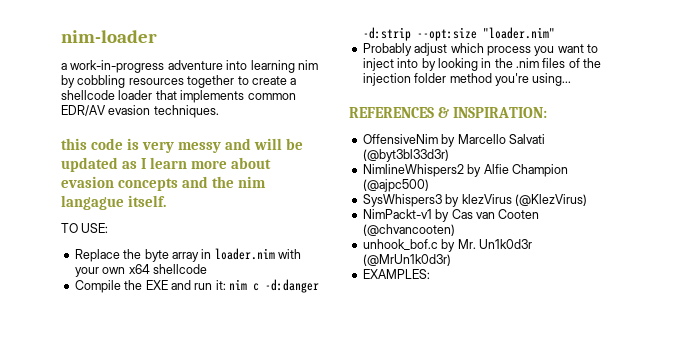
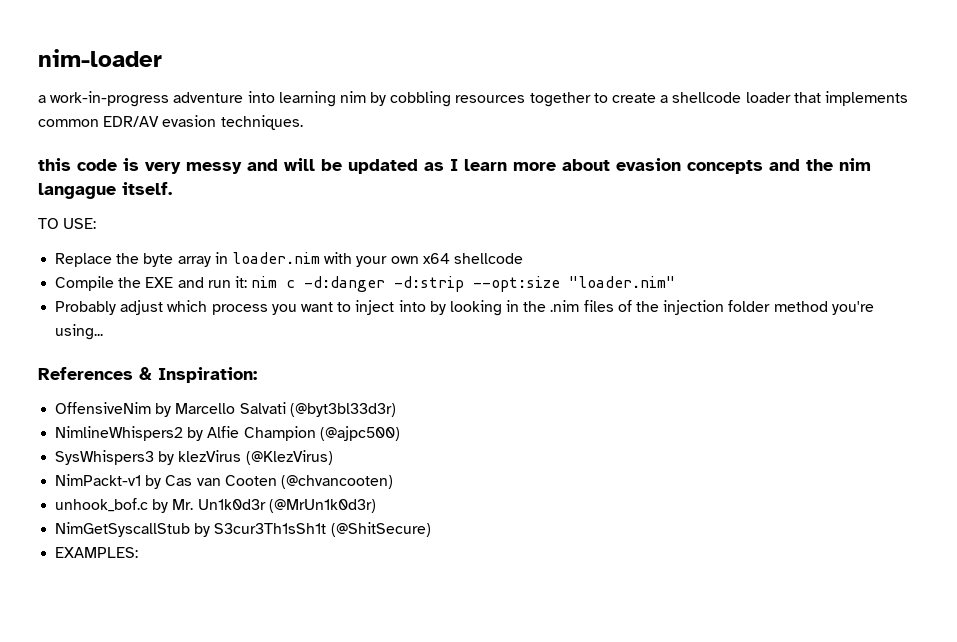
[349,107,548,118] REFERENCES & INSPIRATION: -> [38,367,257,383] References & Inspiration:
(451, 260) none -> [55,522,431,537] // NimGetSyscallStub by S3cur3Th1sSh1t (@ShitSecure)

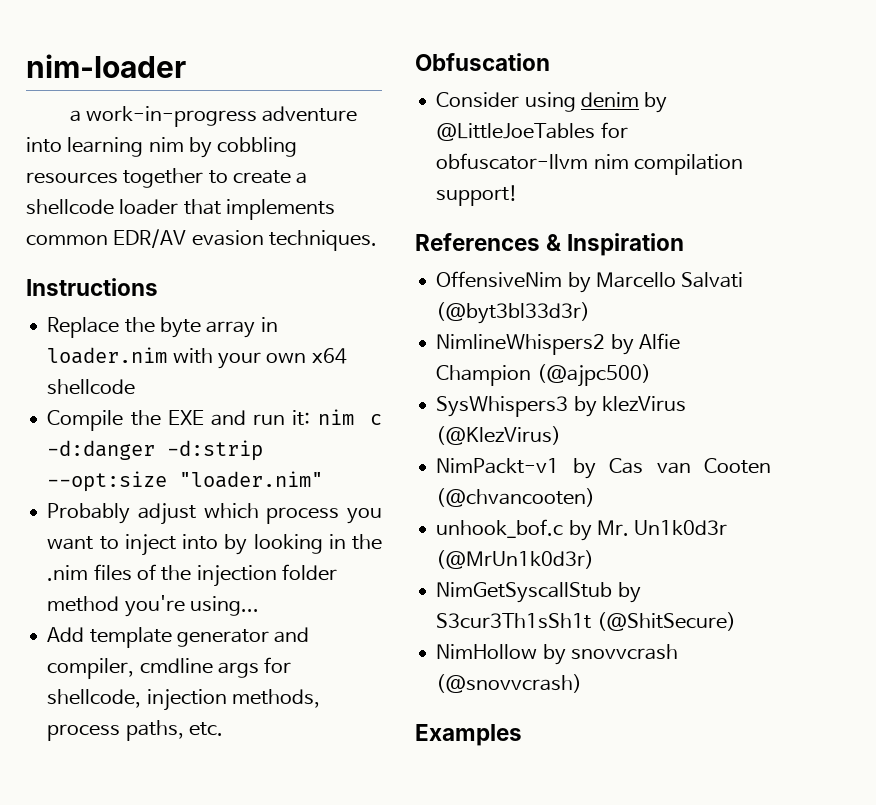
[38,158,871,174] [38,182,172,199] [38,218,97,229] this code is very messy and will be updated as I learn more about evasion concepts and the nim langague itself. // TO USE: -> [26,278,158,296] Instructions
(104, 332) none -> [47,627,310,648] [47,657,292,679] [47,689,320,711] [47,720,223,741] [415,53,550,71] [436,92,668,113] [436,122,628,141] [436,153,743,175] [436,185,519,206] // Add template generator and compiler, cmdline args for shellcode, injection methods, process paths, etc. // Obfuscation // Consider using denim by @LittleJoeTables for obfuscator-llvm nim compilation support!
[158,367,257,383] Inspiration: -> [567,233,685,256] Inspiration
[55,547,139,558] EXAMPLES: -> [436,644,678,665] [436,674,583,693] [415,724,522,746] NimHollow by snovvcrash (@snovvcrash) // Examples

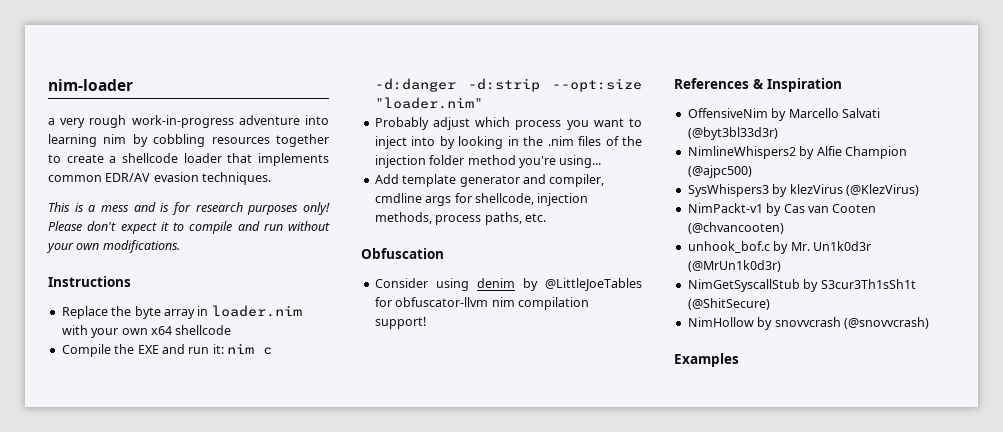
(81, 116) none -> [60,115,127,128] very rough
(377, 240) none -> [48,202,330,215] [48,221,330,234] [46,240,180,253] // This is a mess and is for research purposes only! Please don't expect it to compile and run without your own modifications.

